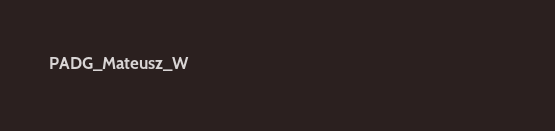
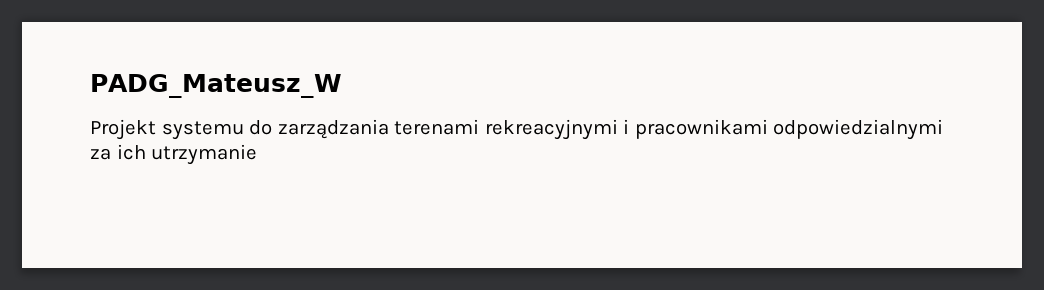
(189, 64) none -> [90,119,944,140] [90,144,258,165] // Projekt systemu do zarządzania terenami rekreacyjnymi i pracownikami odpowiedzialnymi za ich utrzymanie

